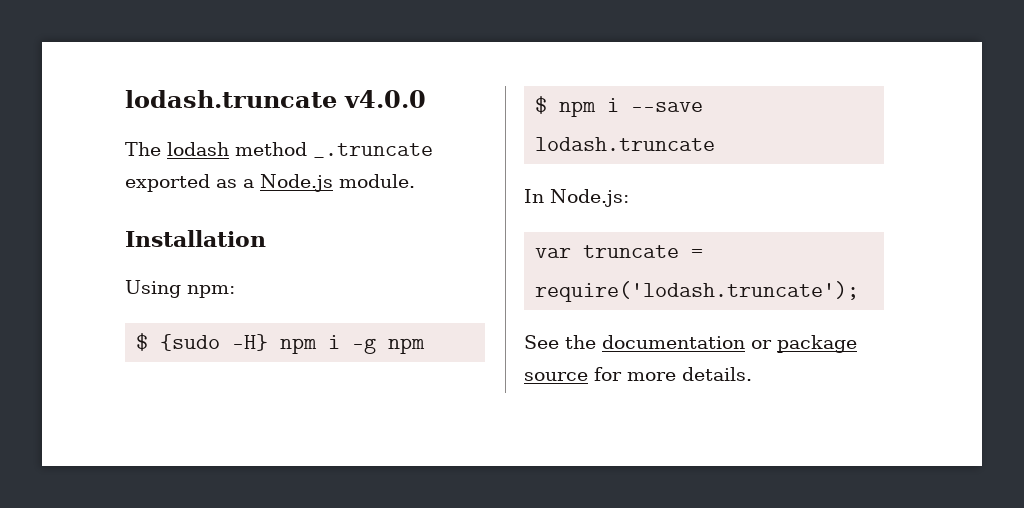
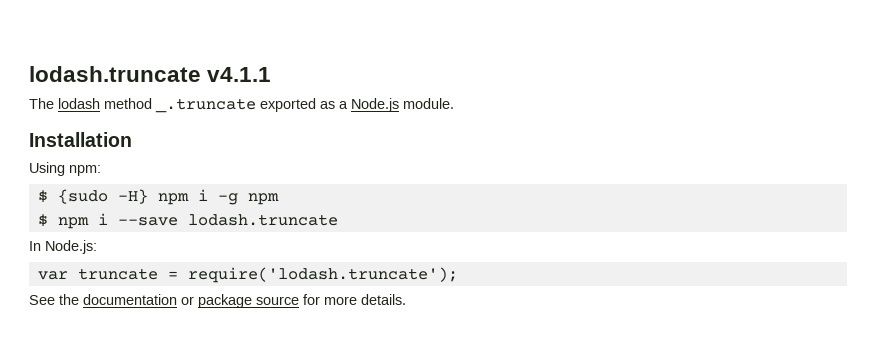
[125,90,426,108] lodash.truncate v4.0.0 -> [29,66,272,82] lodash.truncate v4.1.1

